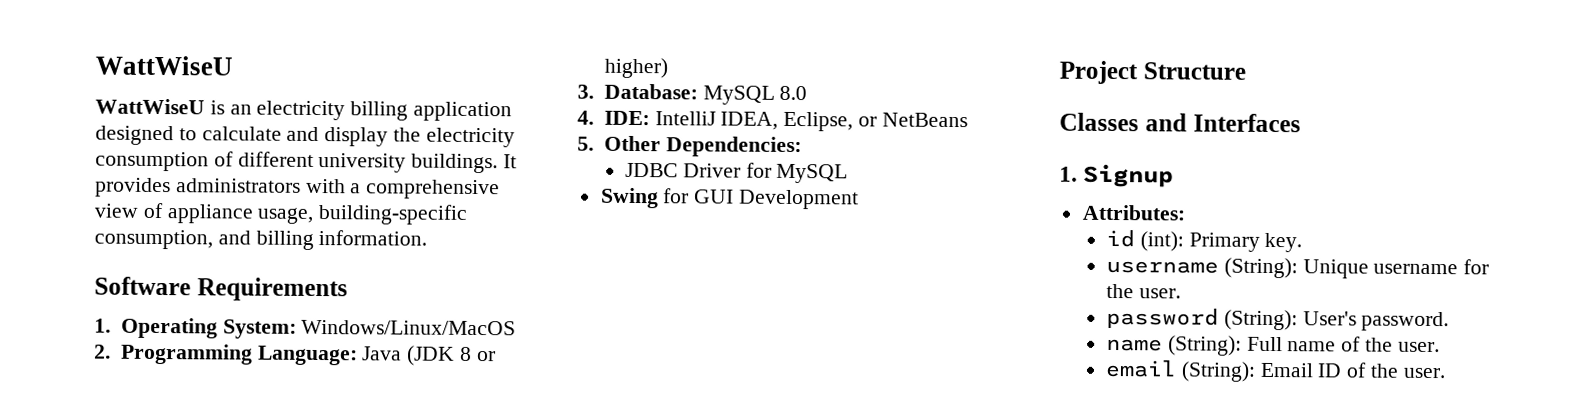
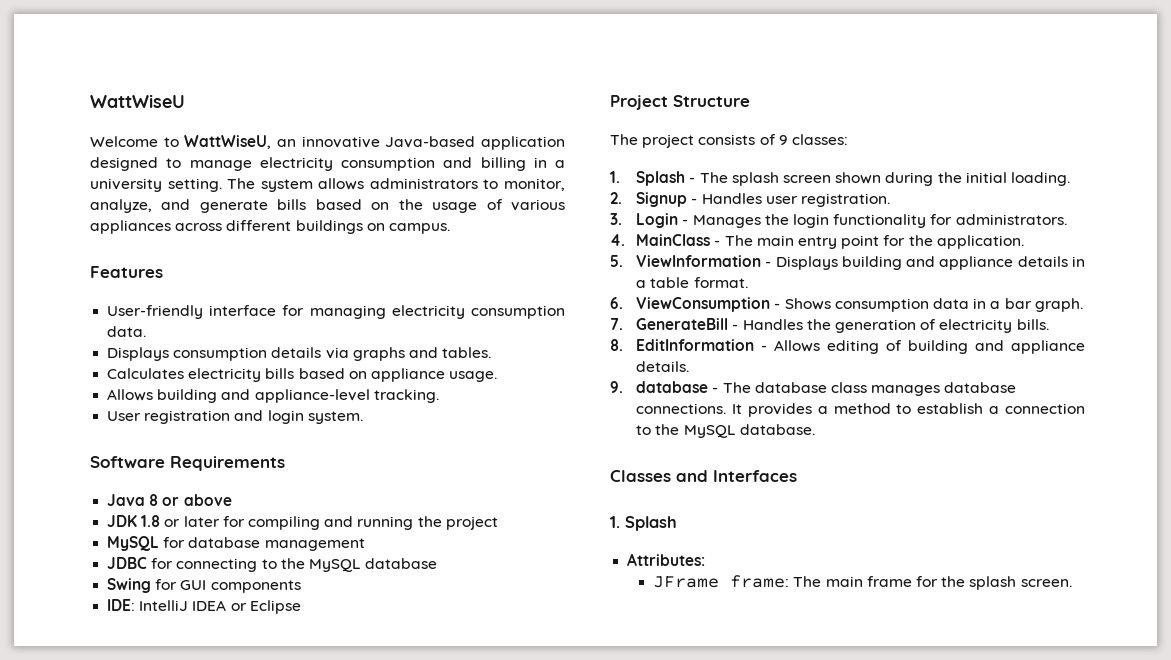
[95,98,513,122] [95,125,515,148] [95,151,518,174] [95,177,501,200] [94,202,469,225] [94,229,428,250] [94,276,348,302] [94,317,517,339] [94,343,496,366] [603,57,668,79] [577,83,808,105] [577,110,968,132] [577,135,802,158] [625,162,849,184] WattWiseU is an electricity billing application designed to calculate and display the electricity consumption of different university buildings. It provides administrators with a comprehensive view of appliance usage, building-specific consumption, and billing information. // Software Requirements // 1. Operating System: Windows/Linux/MacOS // 2. Programming Language: Java (JDK 8 or higher) // 3. Database: MySQL 8.0 // 4. IDE: IntelliJ IDEA, Eclipse, or NetBeans // 5. Other Dependencies: // JDBC Driver for MySQL -> [90,135,565,150] [90,157,565,171] [90,178,565,192] [90,199,565,213] [90,220,450,234] [90,266,163,278] [107,305,565,319] [107,326,147,337] [107,347,492,361] [107,368,498,382] [107,389,439,403] [107,410,363,424] [90,456,285,471] [107,494,232,506] [107,515,498,530] [107,536,365,551] [107,557,438,572] Welcome to WattWiseU, an innovative Java-based application designed to manage electricity consumption and billing in a university setting. The system allows administrators to monitor, analyze, and generate bills based on the usage of various appliances across different buildings on campus. // Features // User-friendly interface for managing electricity consumption data. // Displays consumption details via graphs and tables. // Calculates electricity bills based on appliance usage. // Allows building and appliance-level tracking. // User registration and login system. // Software Requirements // Java 8 or above // JDK 1.8 or later for compiling and running the project // MySQL for database management // JDBC for connecting to the MySQL database
[738,189,860,210] [1059,60,1246,85] Development // Project Structure -> [210,580,301,593] [107,599,301,614] [610,95,750,110] [610,134,848,148] [610,171,1070,186] [610,192,890,207] [610,213,1067,228] [610,234,1024,249] [610,255,1085,270] [636,277,748,288] [610,297,1083,312] [610,318,1049,333] [610,339,1085,354] [636,361,690,372] [610,381,1017,396] [636,403,1085,417] [636,424,815,438] components // IDE: IntelliJ IDEA or Eclipse // Project Structure // The project consists of 9 classes: // 1. Splash - The splash screen shown during the initial loading. // 2. Signup - Handles user registration. // 3. Login - Manages the login functionality for administrators. // 4. MainClass - The main entry point for the application. // 5. ViewInformation - Displays building and appliance details in a table format. // 6. ViewConsumption - Shows consumption data in a bar graph. // 7. GenerateBill - Handles the generation of electricity bills. // 8. EditInformation - Allows editing of building and appliance details. // 9. database - The database class manages database connections. It provides a method to establish a connection to the MySQL database.
[1083,163,1175,188] Signup -> [625,516,677,531] Splash
[1106,229,1303,253] [1106,257,1490,279] [1106,283,1181,299] [1106,307,1450,332] [1106,335,1440,356] [1105,359,1446,382] id (int): Primary key. // username (String): Unique username for the user. // password (String): User's password. // name (String): Full name of the user. // email (String): Email ID of the user. -> [653,575,1072,590] JFrame frame: The main frame for the splash screen.

